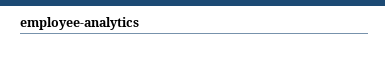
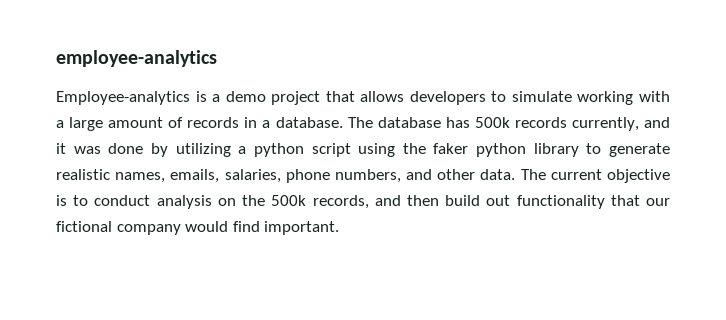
(139, 23) none -> [56,91,670,105] [56,117,670,131] [56,143,670,157] [56,169,670,183] [56,195,670,209] [56,221,340,235] // Employee-analytics is a demo project that allows developers to simulate working with a large amount of records in a database. The database has 500k records currently, and it was done by utilizing a python script using the faker python library to generate realistic names, emails, salaries, phone numbers, and other data. The current objective is to conduct analysis on the 500k records, and then build out functionality that our fictional company would find important.

